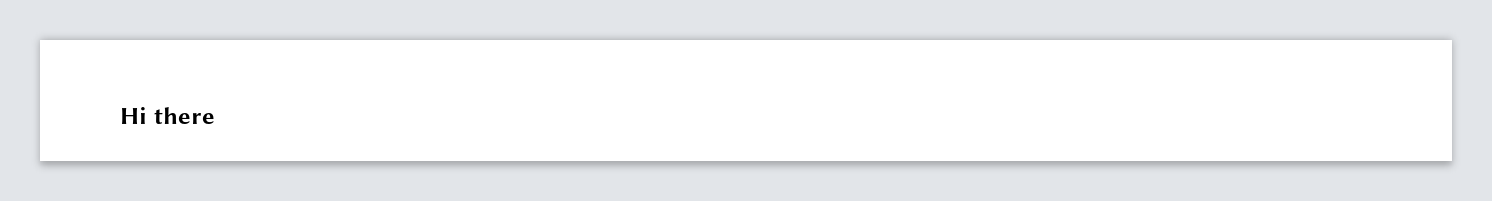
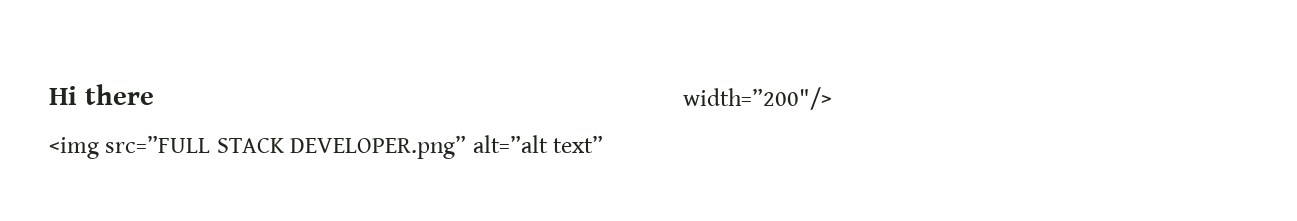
(215, 115) none -> [49,135,604,159] [683,87,832,110] // <img src=”FULL STACK DEVELOPER.png” alt=”alt text” width=”200"/>

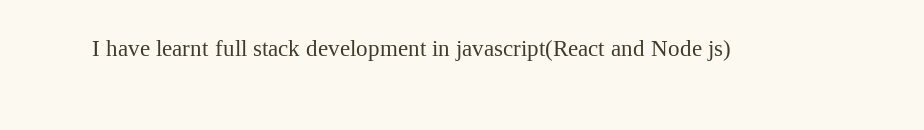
[49,84,154,105] [49,135,604,159] [683,87,832,110] Hi there // <img src=”FULL STACK DEVELOPER.png” alt=”alt text” width=”200"/> -> [92,40,732,61] I have learnt full stack development in javascript(React and Node js)

